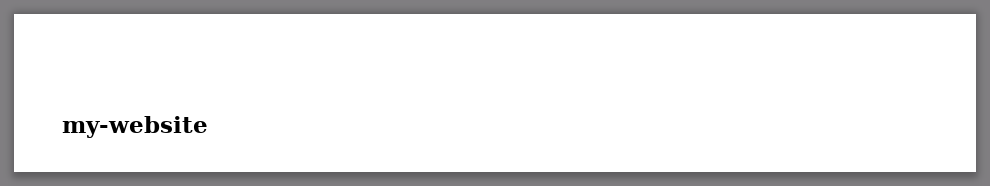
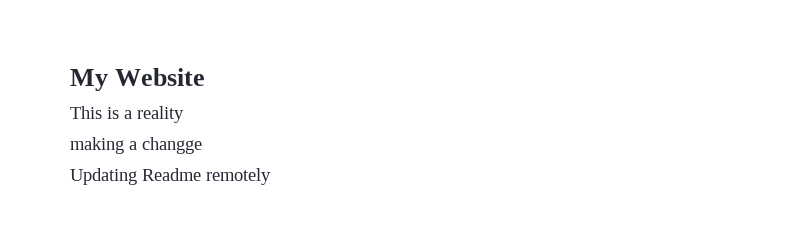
[62,116,208,138] my-website -> [70,68,206,91] [70,106,184,123] [70,137,202,154] [70,168,271,185] My Website // This is a reality // making a changge // Updating Readme remotely

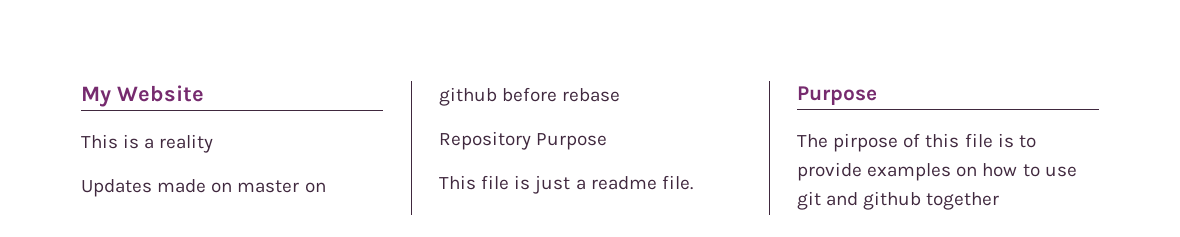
[70,137,202,154] [70,168,271,185] making a changge // Updating Readme remotely -> [81,179,326,197] [439,87,621,106] [439,131,608,150] [439,175,693,194] [797,86,877,105] [797,133,1036,152] [797,162,1077,181] [797,191,1000,210] Updates made on master on github before rebase // Repository Purpose // This file is just a readme file. // Purpose // The pirpose of this file is to provide examples on how to use git and github together

